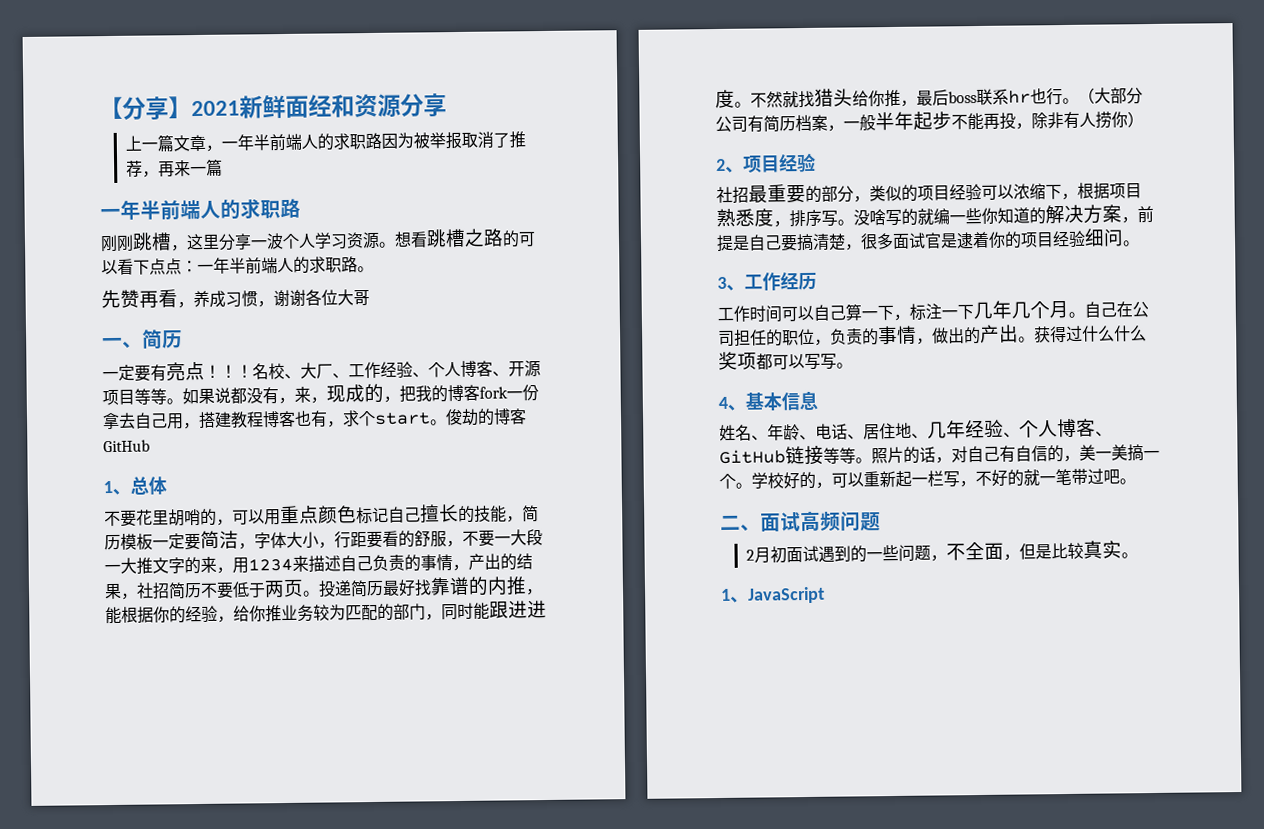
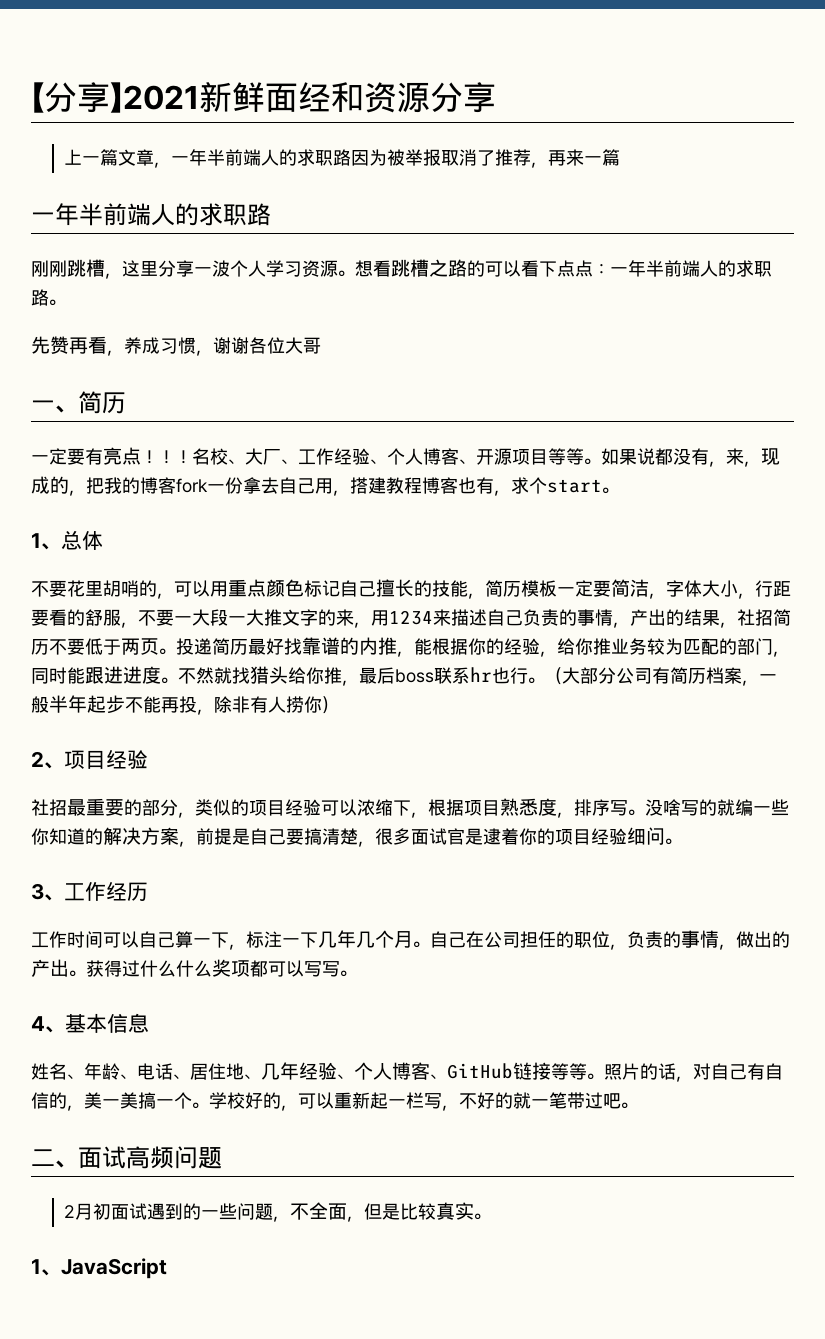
[445,408,527,426] [103,439,150,453] 俊劫的博客GitHub -> (619, 490) none

